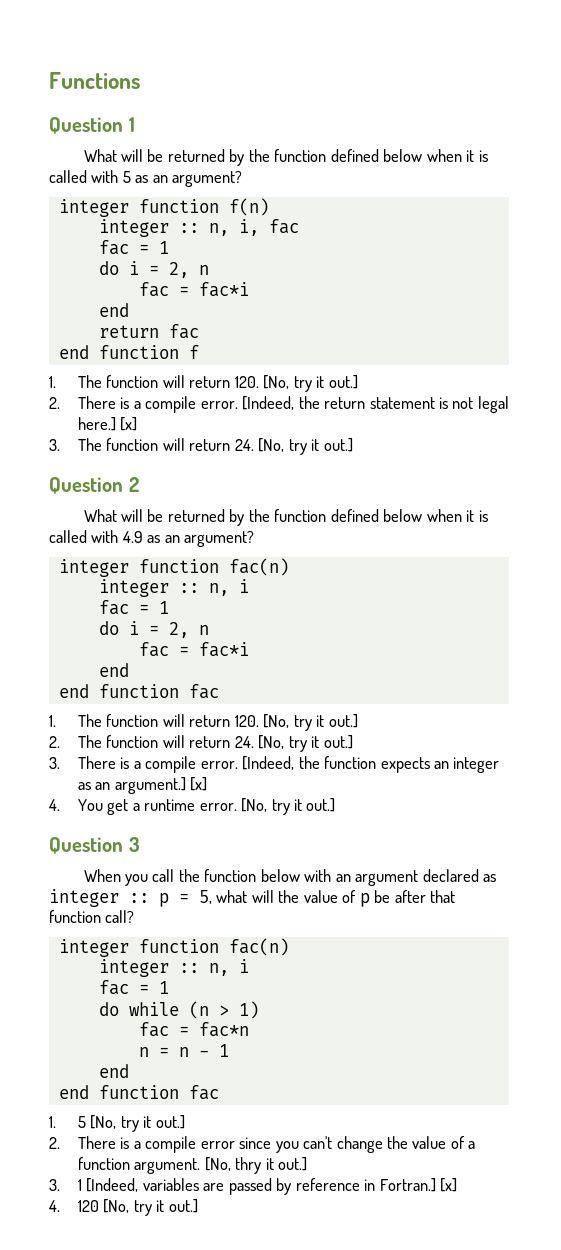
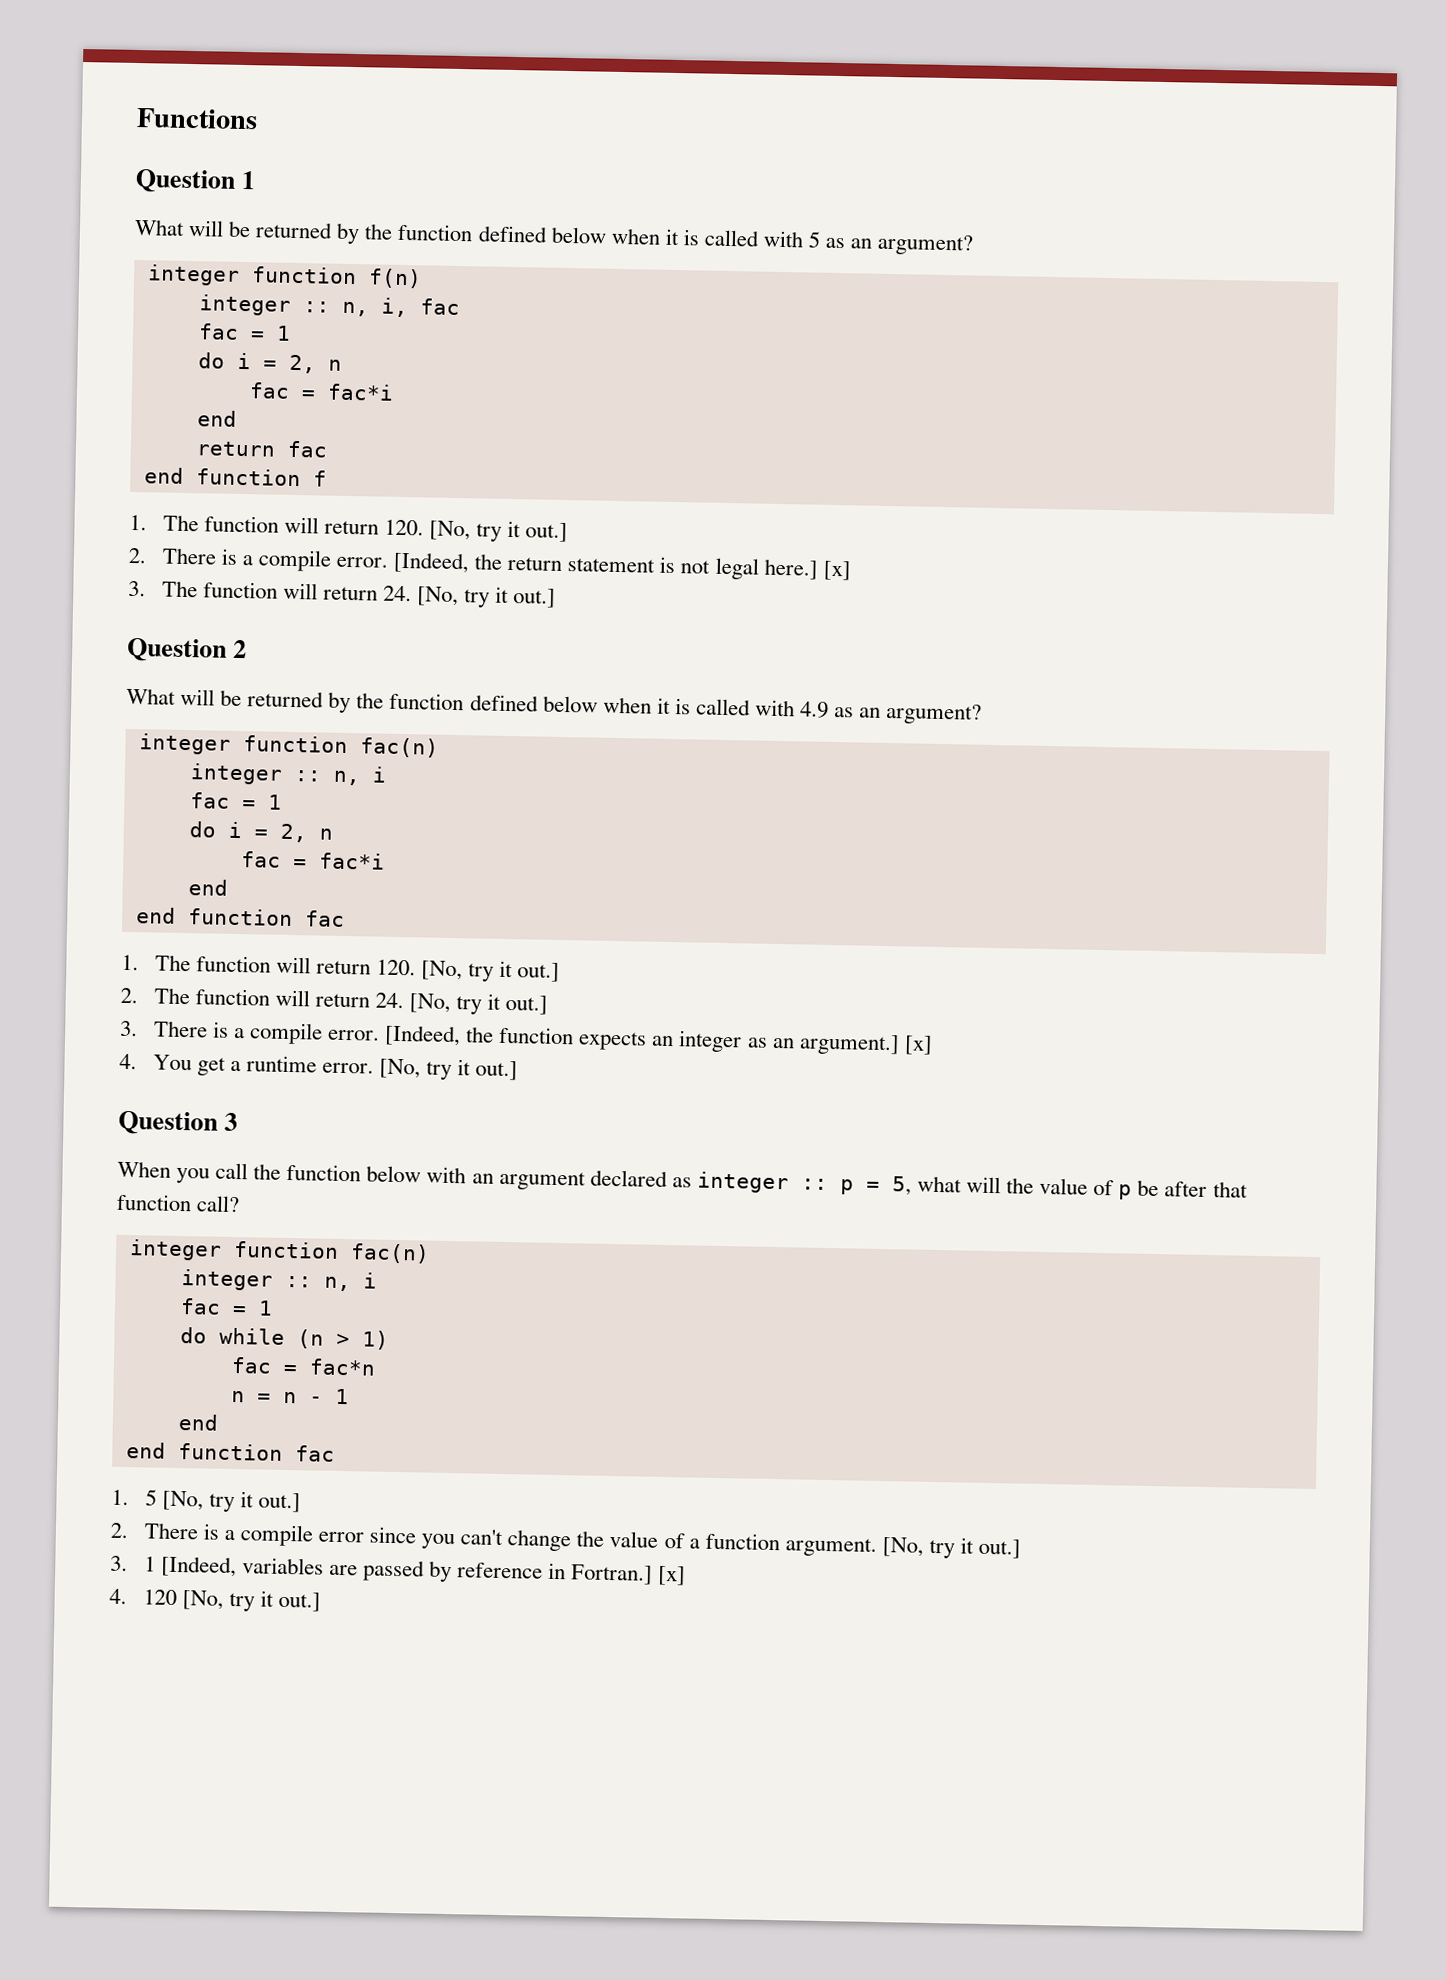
[235,1157,262,1174] thry -> [928,1539,955,1559] try

